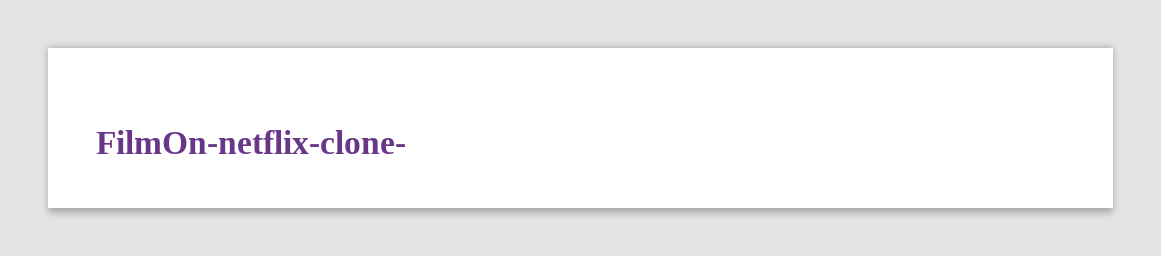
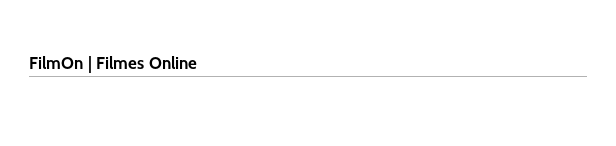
[96,130,406,154] FilmOn-netflix-clone- -> [29,56,197,73] FilmOn | Filmes Online

